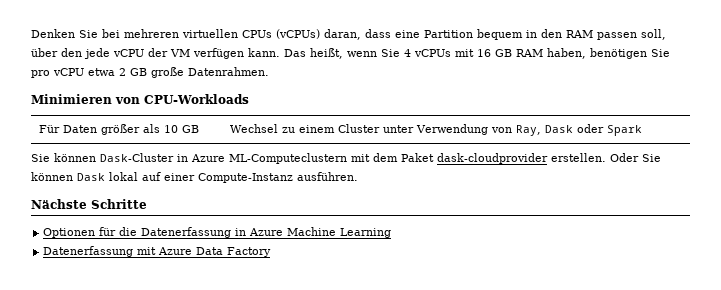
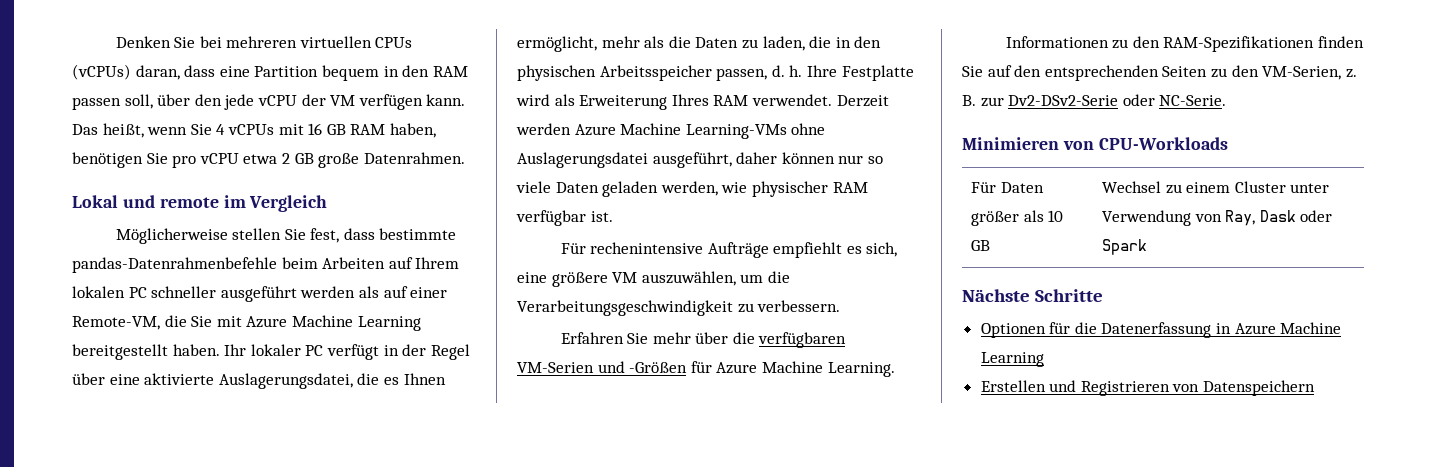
(269, 71) none -> [72,195,328,212] [115,228,457,244] [72,257,460,273] [72,286,448,302] [72,315,421,331] [72,344,470,360] [72,373,446,389] [517,36,882,52] [517,65,914,81] [516,94,889,110] [516,123,826,139] [517,152,883,168] [516,181,868,197] [516,210,613,226] [560,242,898,258] [517,271,790,287] [517,300,841,316] [560,332,847,348] [517,361,895,377] [1005,36,1364,52] [962,65,1357,81] [962,94,1227,107] // Lokal und remote im Vergleich // Möglicherweise stellen Sie fest, dass bestimmte pandas-Datenrahmenbefehle beim Arbeiten auf Ihrem lokalen PC schneller ausgeführt werden als auf einer Remote-VM, die Sie mit Azure Machine Learning bereitgestellt haben. Ihr lokaler PC verfügt in der Regel über eine aktivierte Auslagerungsdatei, die es Ihnen ermöglicht, mehr als die Daten zu laden, die in den physischen Arbeitsspeicher passen, d. h. Ihre Festplatte wird als Erweiterung Ihres RAM verwendet. Derzeit werden Azure Machine Learning-VMs ohne Auslagerungsdatei ausgeführt, daher können nur so viele Daten geladen werden, wie physischer RAM verfügbar ist. // Für rechenintensive Aufträge empfiehlt es sich, eine größere VM auszuwählen, um die Verarbeitungsgeschwindigkeit zu verbessern. // Erfahren Sie mehr über die verfügbaren VM-Serien und -Größen für Azure Machine Learning. // Informationen zu den RAM-Spezifikationen finden Sie auf den entsprechenden Seiten zu den VM-Serien, z. B. zur Dv2-DSv2-Serie oder NC-Serie.
[31,153,661,164] [31,172,358,183] // Sie können Dask-Cluster in Azure ML-Computeclustern mit dem Paket dask-cloudprovider erstellen. Oder Sie können Dask lokal auf einer Compute-Instanz ausführen. -> (1148, 247) none
[43,246,272,257] Datenerfassung mit Azure Data Factory -> [980,380,1316,396] Erstellen und Registrieren von Datenspeichern

